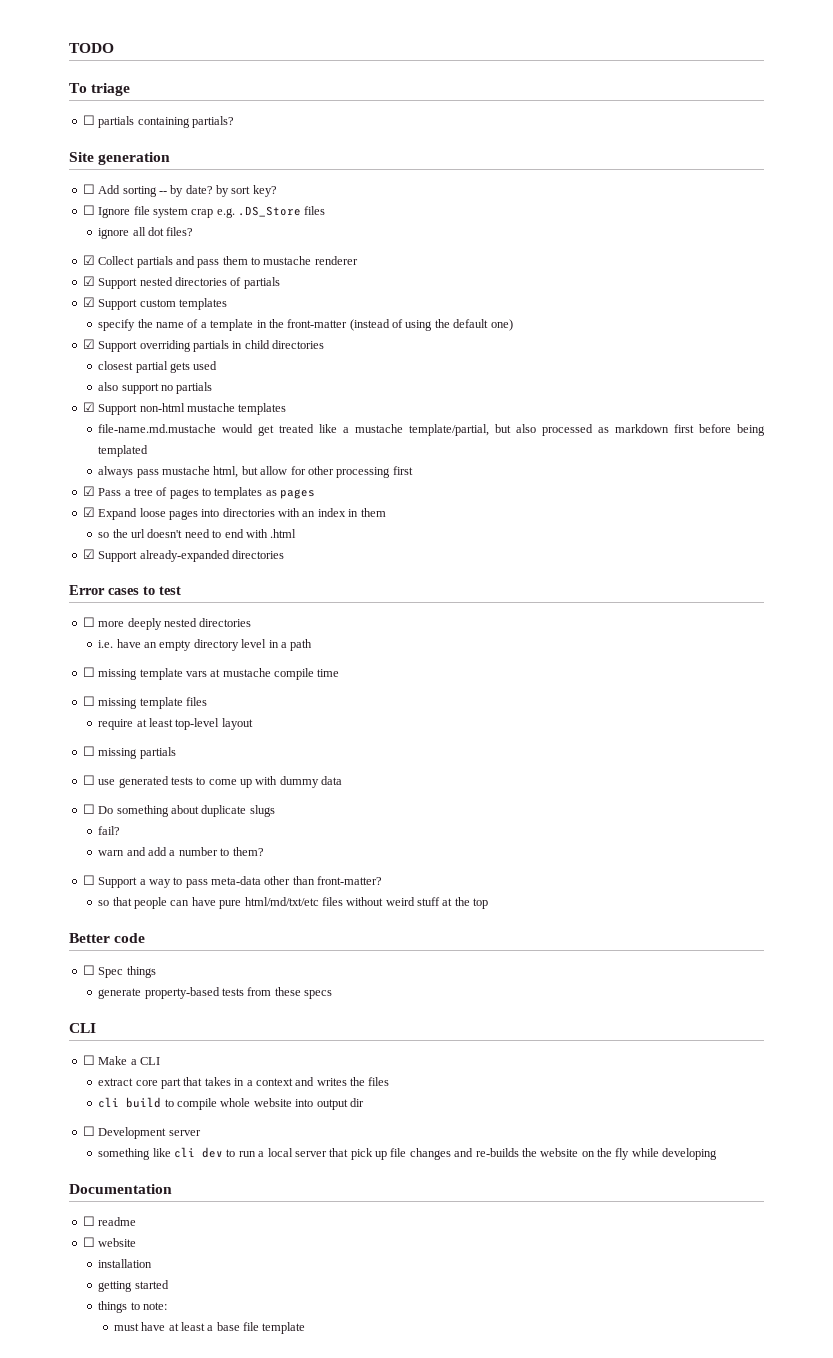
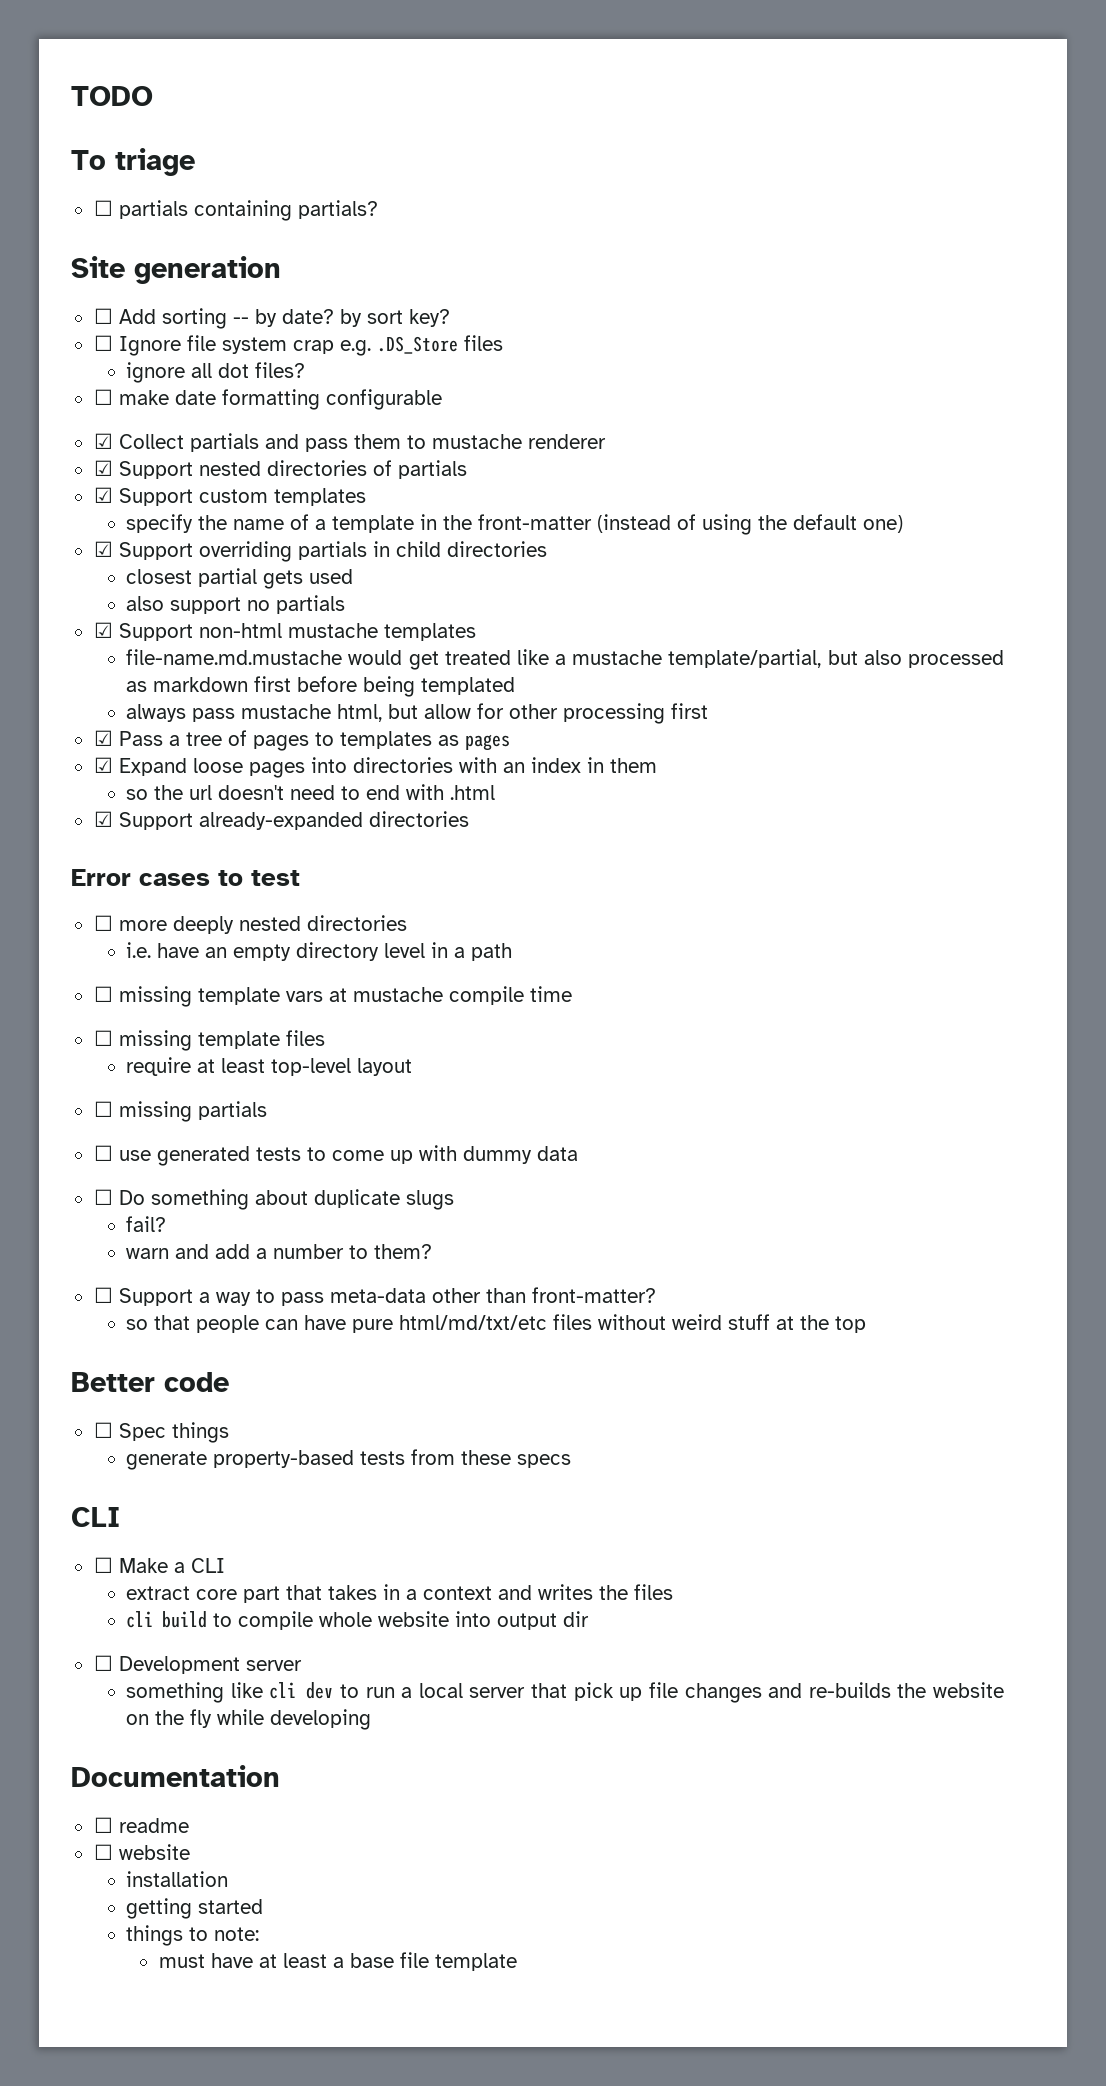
(194, 231) none -> [93,389,442,410] // ☐ make date formatting configurable

